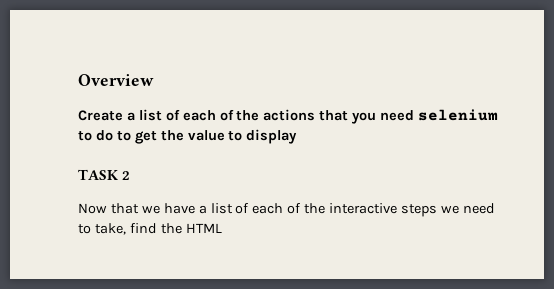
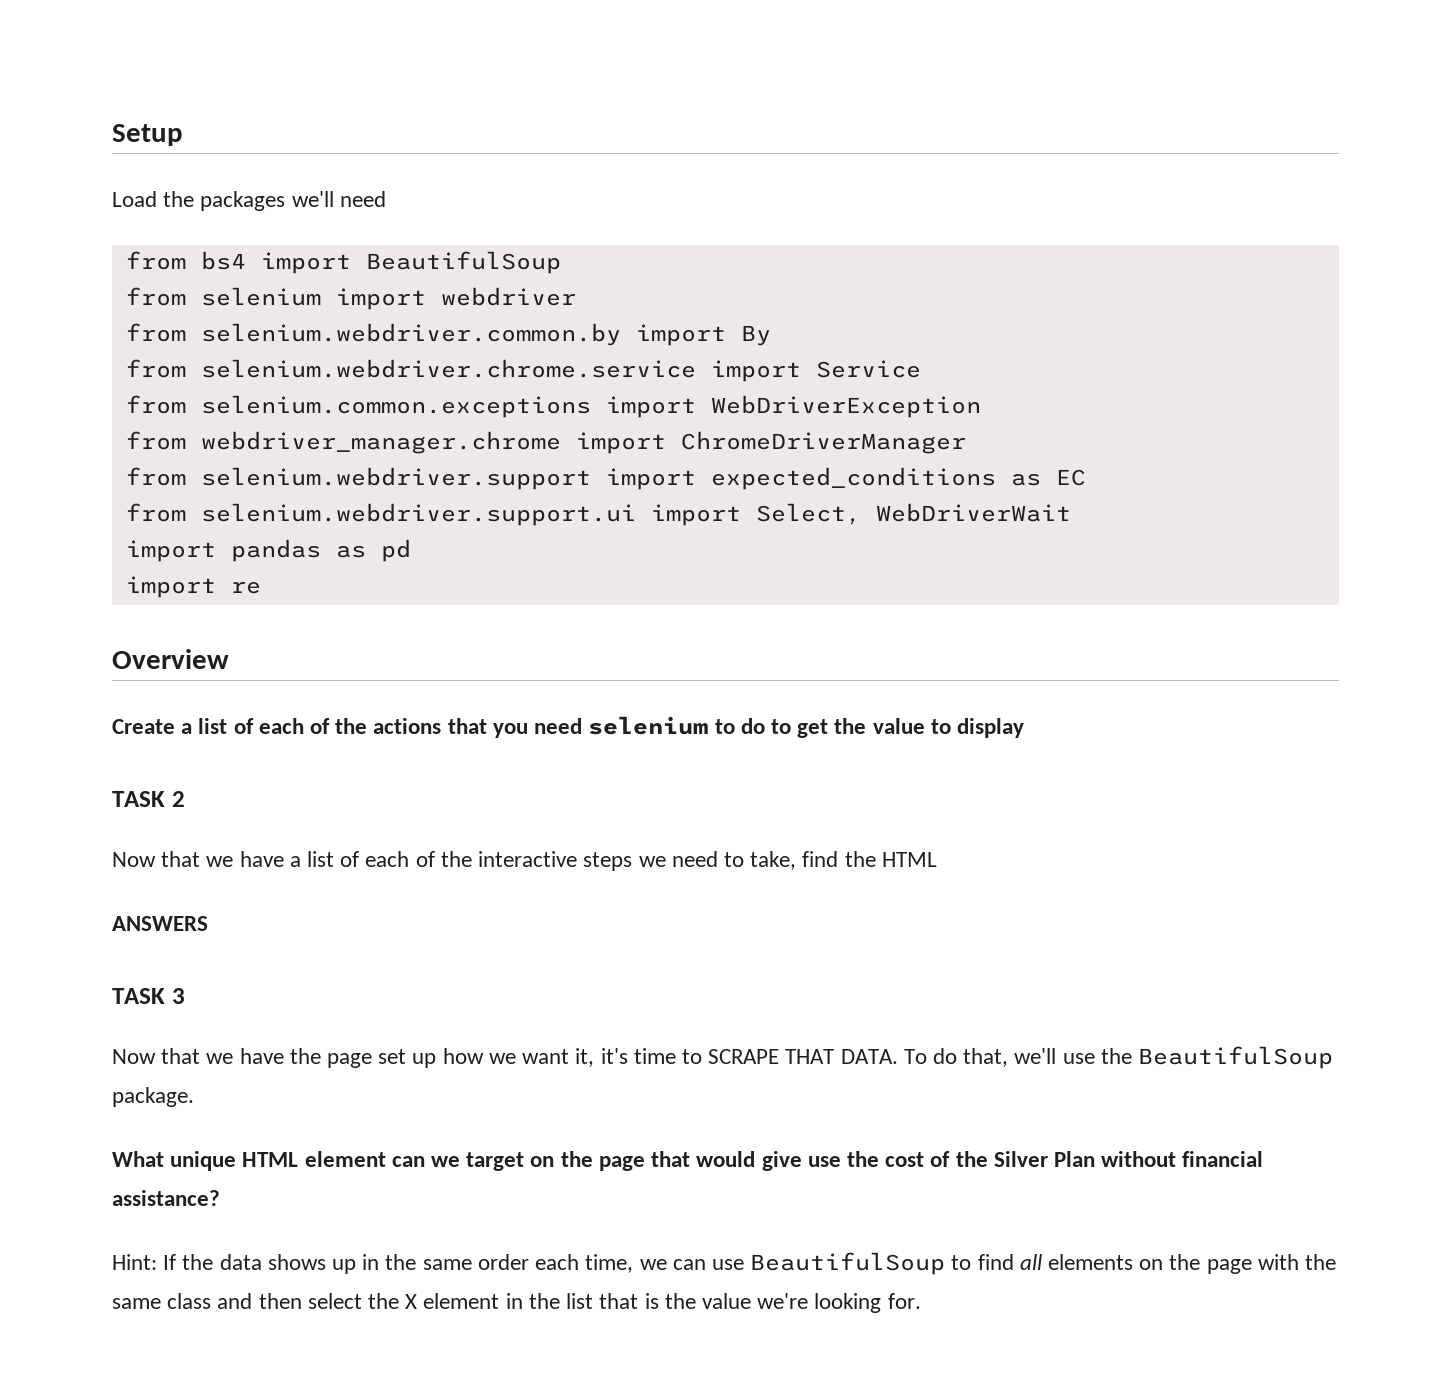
(78, 80) none -> [112,124,183,146] [112,191,386,211] [125,251,561,274] [125,287,576,310] [125,323,771,346] [125,359,921,382] [125,395,981,418] [125,431,966,454] [125,467,1086,490] [125,503,1071,526] [125,539,411,562] [125,576,261,598] Setup // Load the packages we'll need // from bs4 import BeautifulSoup // from selenium import webdriver // from selenium.webdriver.common.by import By // from selenium.webdriver.chrome.service import Service // from selenium.common.exceptions import WebDriverException // from webdriver_manager.chrome import ChromeDriverManager // from selenium.webdriver.support import expected_conditions as EC // from selenium.webdriver.support.ui import Select, WebDriverWait // import pandas as pd // import re //
(222, 228) none -> [112,916,208,931] [112,988,185,1004] [112,1046,1334,1069] [112,1087,194,1107] [112,1151,1264,1171] [112,1190,220,1206] [112,1252,1337,1275] [112,1293,921,1313] // ANSWERS // TASK 3 // Now that we have the page set up how we want it, it's time to SCRAPE THAT DATA. To do that, we'll use the BeautifulSoup package. // What unique HTML element can we target on the page that would give use the cost of the Silver Plan without financial assistance? // Hint: If the data shows up in the same order each time, we can use BeautifulSoup to find all elements on the page with the same class and then select the X element in the list that is the value we're looking for.

